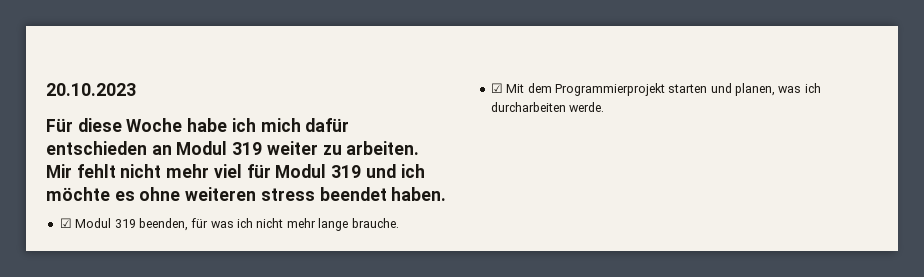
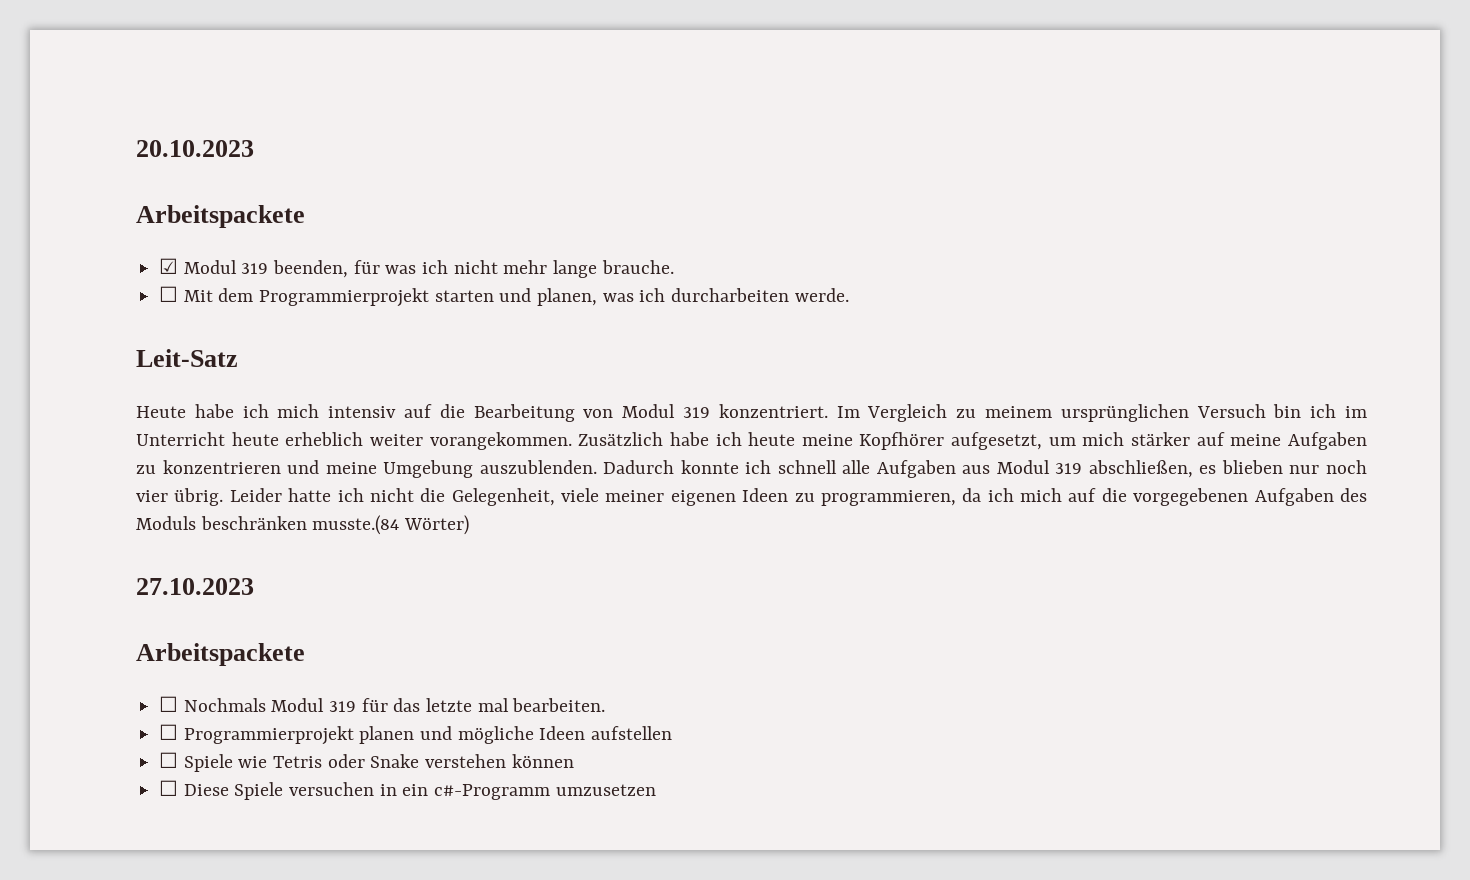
[46,118,350,132] [46,141,420,155] [46,164,425,178] [46,187,447,201] Für diese Woche habe ich mich dafür entschieden an Modul 319 weiter zu arbeiten. Mir fehlt nicht mehr viel für Modul 319 und ich möchte es ohne weiteren stress beendet haben. -> [136,205,305,228] Arbeitspackete
[490,83,503,93] ☑ -> [159,286,179,302] ☐
(605, 107) none -> [136,349,238,367] [136,404,1367,422] [136,432,1367,450] [136,460,1367,478] [136,488,1368,506] [136,515,470,535] [136,578,254,595] [136,643,305,666] [159,696,606,712] [159,724,673,745] [159,752,574,772] [159,780,656,800] // Leit-Satz // Heute habe ich mich intensiv auf die Bearbeitung von Modul 319 konzentriert. Im Vergleich zu meinem ursprünglichen Versuch bin ich im Unterricht heute erheblich weiter vorangekommen. Zusätzlich habe ich heute meine Kopfhörer aufgesetzt, um mich stärker auf meine Aufgaben zu konzentrieren und meine Umgebung auszublenden. Dadurch konnte ich schnell alle Aufgaben aus Modul 319 abschließen, es blieben nur noch vier übrig. Leider hatte ich nicht die Gelegenheit, viele meiner eigenen Ideen zu programmieren, da ich mich auf die vorgegebenen Aufgaben des Moduls beschränken musste.(84 Wörter) // 27.10.2023 // Arbeitspackete // ☐ Nochmals Modul 319 für das letzte mal bearbeiten. // ☐ Programmierprojekt planen und mögliche Ideen aufstellen // ☐ Spiele wie Tetris oder Snake verstehen können // ☐ Diese Spiele versuchen in ein c#-Programm umzusetzen

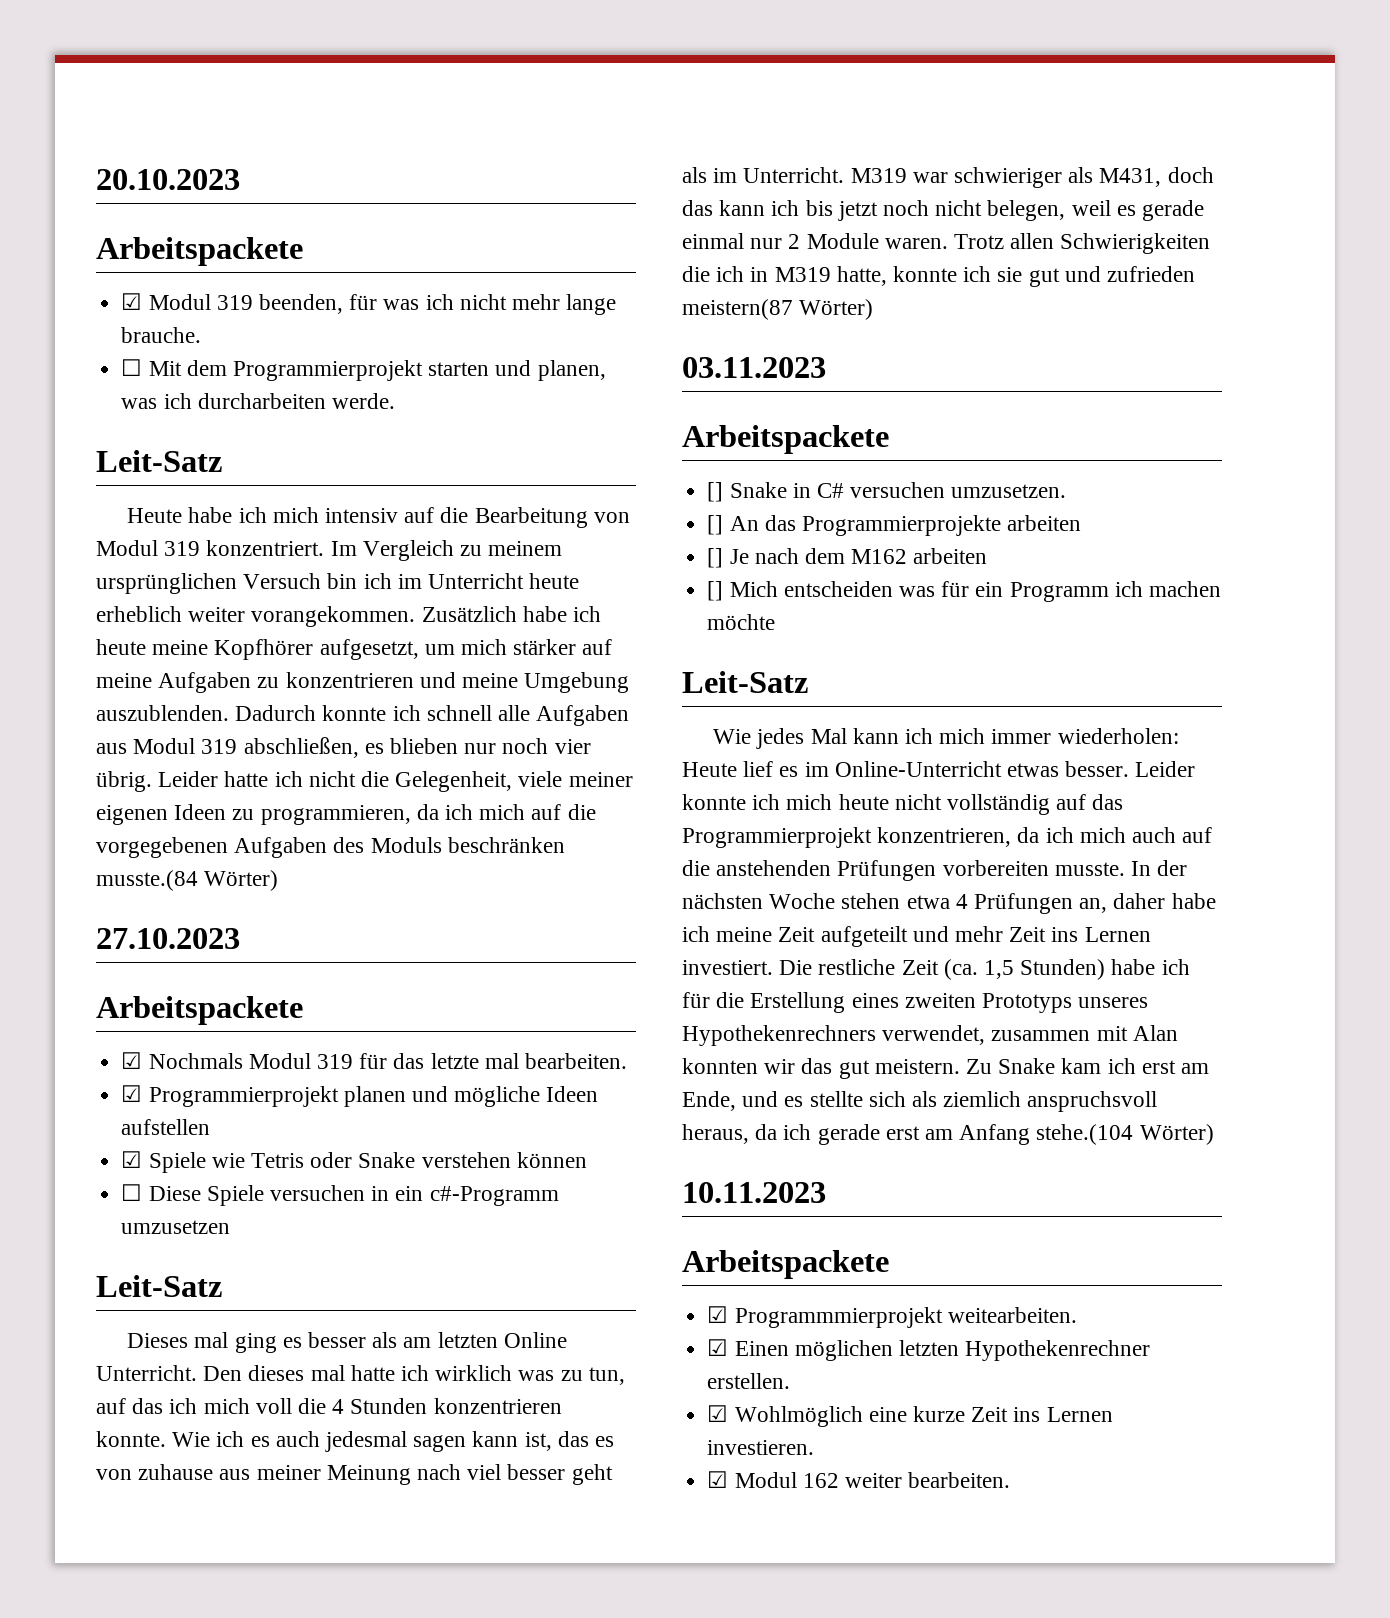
[159,696,179,712] ☐ -> [121,1052,143,1069] ☑
[159,724,179,740] ☐ -> [121,1085,143,1102] ☑
[159,752,179,768] ☐ -> [121,1151,143,1168] ☑
(656, 790) none -> [96,1275,222,1297] [127,1332,567,1353] [96,1365,625,1385] [96,1398,562,1414] [96,1431,615,1452] [96,1464,613,1485] [682,167,1214,188] [682,200,1205,221] [682,233,1211,254] [682,266,1196,287] [682,299,874,320] [682,357,826,378] [682,425,889,454] [707,482,1067,502] [707,515,1082,536] [707,548,988,568] [707,581,1221,602] [707,614,776,630] [682,671,808,693] [713,728,1179,749] [682,761,1196,777] [682,794,1124,815] [682,827,1213,848] [682,860,1188,881] [682,893,1216,914] [682,926,1151,947] [682,959,1190,980] [682,992,1149,1013] [682,1025,1178,1046] [682,1058,1210,1079] [682,1091,1158,1112] [682,1124,1214,1145] [682,1182,826,1203] [682,1250,889,1279] [707,1306,1077,1328] [707,1339,1151,1361] [707,1373,791,1389] [707,1405,1113,1427] [707,1440,815,1455] [707,1471,1011,1488] // Leit-Satz // Dieses mal ging es besser als am letzten Online Unterricht. Den dieses mal hatte ich wirklich was zu tun, auf das ich mich voll die 4 Stunden konzentrieren konnte. Wie ich es auch jedesmal sagen kann ist, das es von zuhause aus meiner Meinung nach viel besser geht als im Unterricht. M319 war schwieriger als M431, doch das kann ich bis jetzt noch nicht belegen, weil es gerade einmal nur 2 Module waren. Trotz allen Schwierigkeiten die ich in M319 hatte, konnte ich sie gut und zufrieden meistern(87 Wörter) // 03.11.2023 // Arbeitspackete // [] Snake in C# versuchen umzusetzen. // [] An das Programmierprojekte arbeiten // [] Je nach dem M162 arbeiten // [] Mich entscheiden was für ein Programm ich machen möchte // Leit-Satz // Wie jedes Mal kann ich mich immer wiederholen: Heute lief es im Online-Unterricht etwas besser. Leider konnte ich mich heute nicht vollständig auf das Programmierprojekt konzentrieren, da ich mich auch auf die anstehenden Prüfungen vorbereiten musste. In der nächsten Woche stehen etwa 4 Prüfungen an, daher habe ich meine Zeit aufgeteilt und mehr Zeit ins Lernen investiert. Die restliche Zeit (ca. 1,5 Stunden) habe ich für die Erstellung eines zweiten Prototyps unseres Hypothekenrechners verwendet, zusammen mit Alan konnten wir das gut meistern. Zu Snake kam ich erst am Ende, und es stellte sich als ziemlich anspruchsvoll heraus, da ich gerade erst am Anfang stehe.(104 Wörter) // 10.11.2023 // Arbeitspackete // ☑ Programmmierprojekt weitearbeiten. // ☑ Einen möglichen letzten Hypothekenrechner erstellen. // ☑ Wohlmöglich eine kurze Zeit ins Lernen investieren. // ☑ Modul 162 weiter bearbeiten.

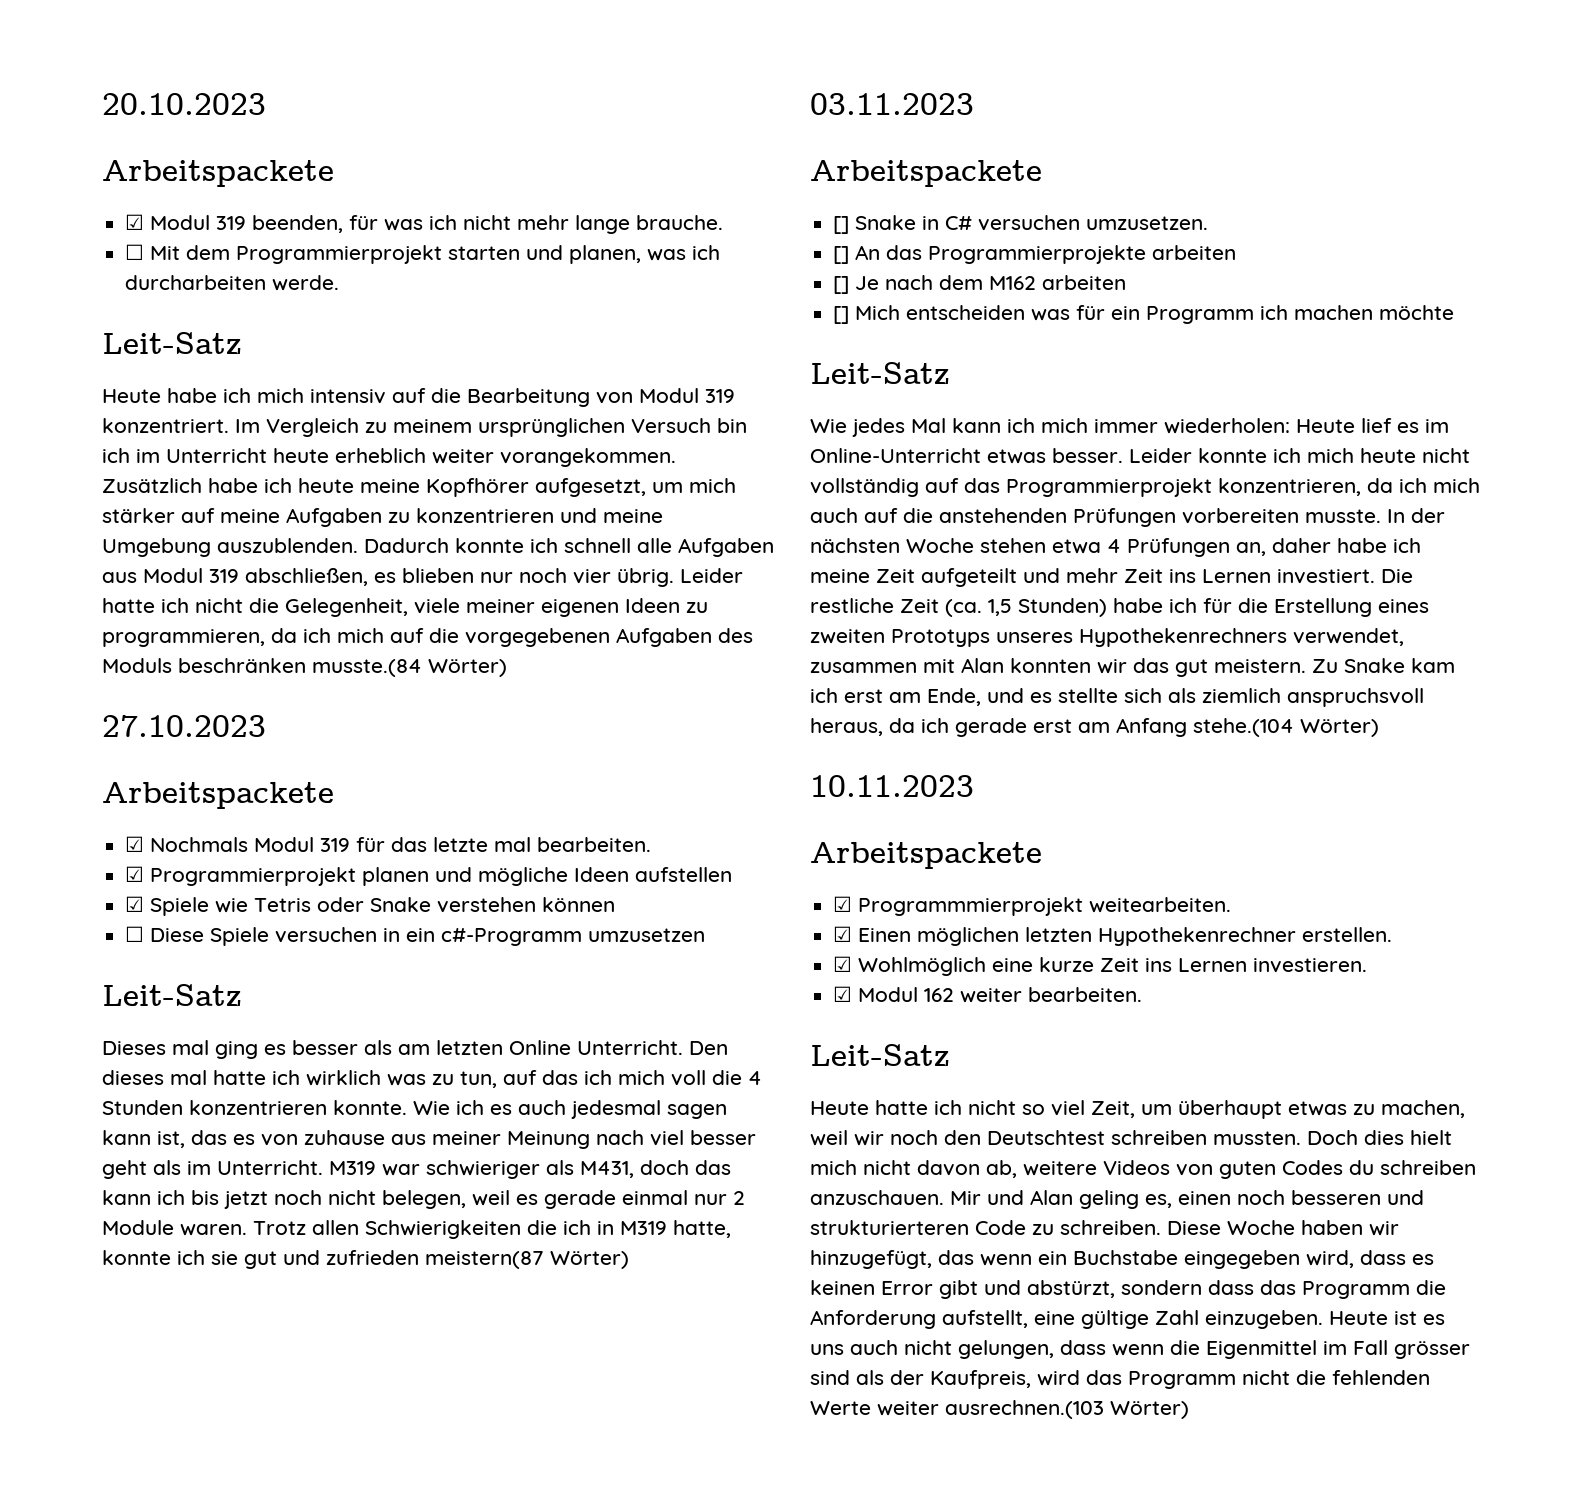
(1011, 1480) none -> [810,1044,950,1067] [810,1100,1465,1119] [810,1130,1452,1146] [810,1160,1476,1179] [810,1190,1424,1209] [810,1220,1399,1236] [810,1250,1434,1269] [810,1280,1446,1299] [810,1310,1445,1329] [810,1340,1470,1359] [810,1370,1430,1389] [810,1400,1189,1419] // Leit-Satz // Heute hatte ich nicht so viel Zeit, um überhaupt etwas zu machen, weil wir noch den Deutschtest schreiben mussten. Doch dies hielt mich nicht davon ab, weitere Videos von guten Codes du schreiben anzuschauen. Mir und Alan geling es, einen noch besseren und strukturierteren Code zu schreiben. Diese Woche haben wir hinzugefügt, das wenn ein Buchstabe eingegeben wird, dass es keinen Error gibt und abstürzt, sondern dass das Programm die Anforderung aufstellt, eine gültige Zahl einzugeben. Heute ist es uns auch nicht gelungen, dass wenn die Eigenmittel im Fall grösser sind als der Kaufpreis, wird das Programm nicht die fehlenden Werte weiter ausrechnen.(103 Wörter)

